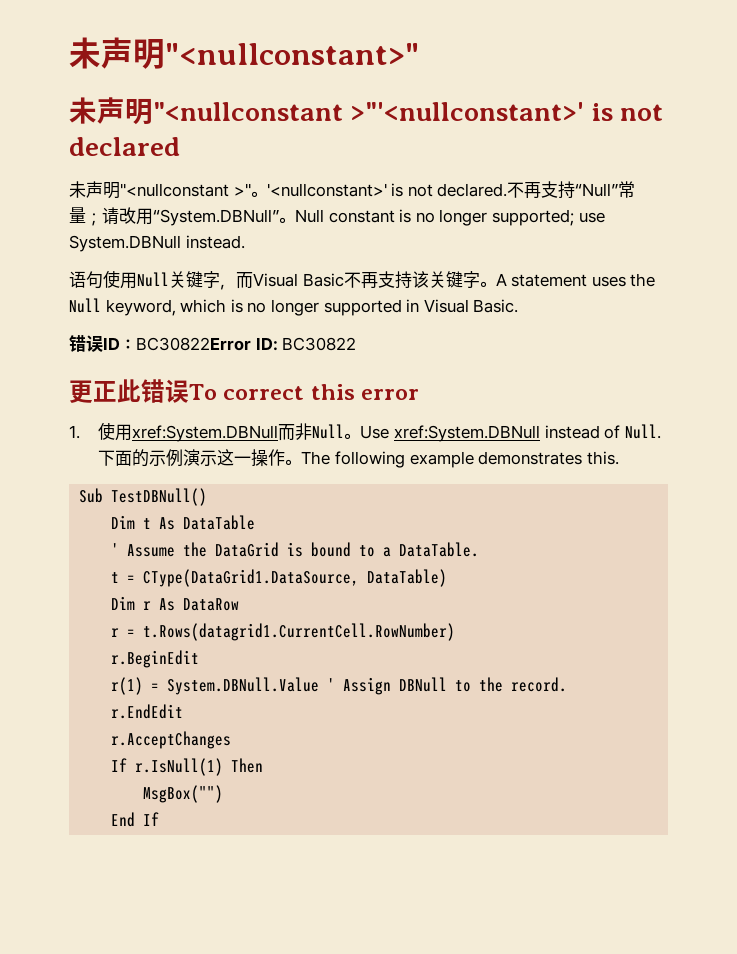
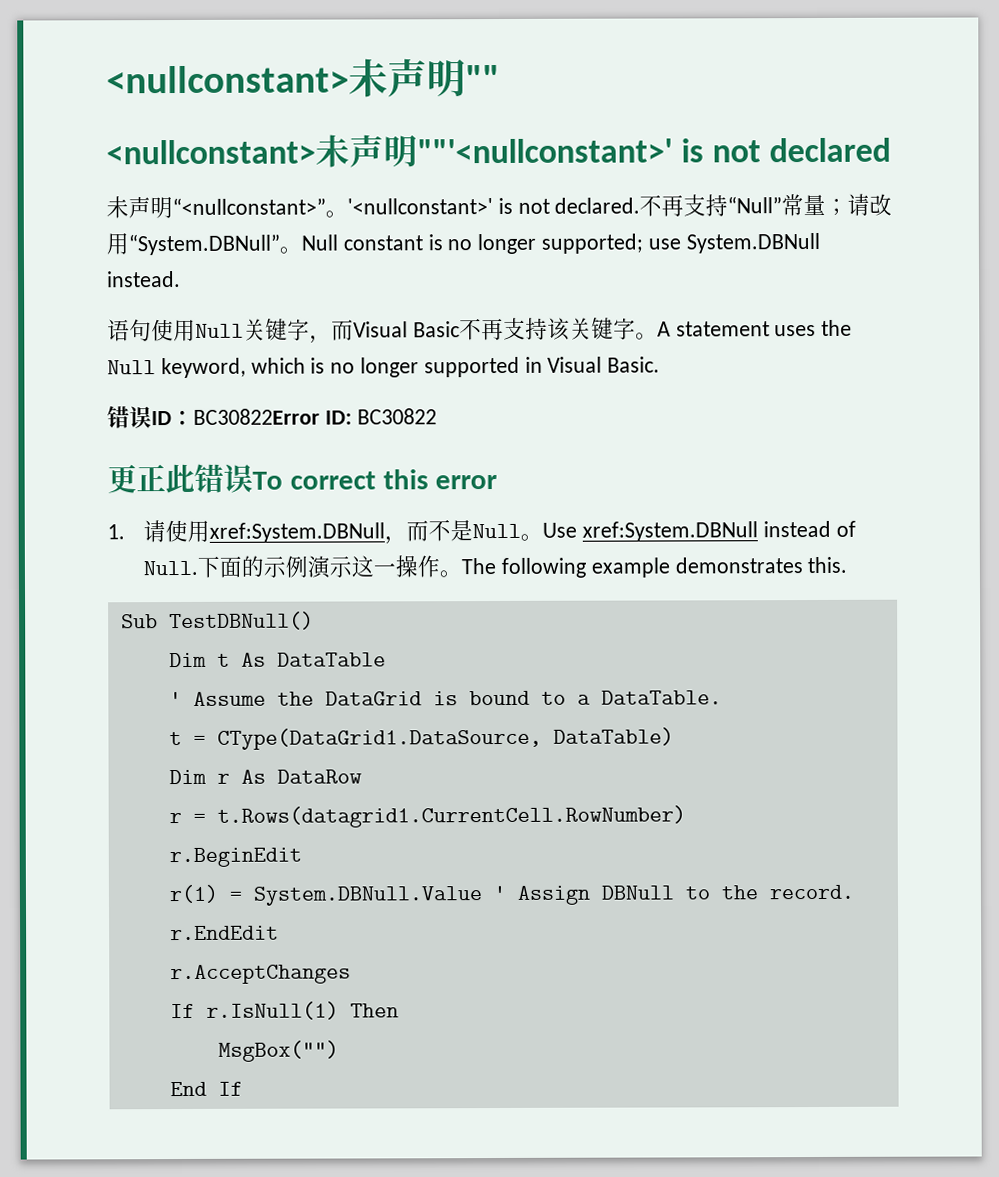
[69,37,419,69] [69,97,585,125] 未声明"<nullconstant>" // 未声明"<nullconstant >"'<nullconstant>' -> [106,58,500,98] [106,134,673,168] <nullconstant>未声明"" // <nullconstant>未声明""'<nullconstant>'
[120,183,251,197] "<nullconstant >" -> [172,197,326,216] “<nullconstant>”
(80, 432) none -> [143,520,167,543] 请
[278,423,313,441] 而非 -> [384,519,474,545] ，而不是

